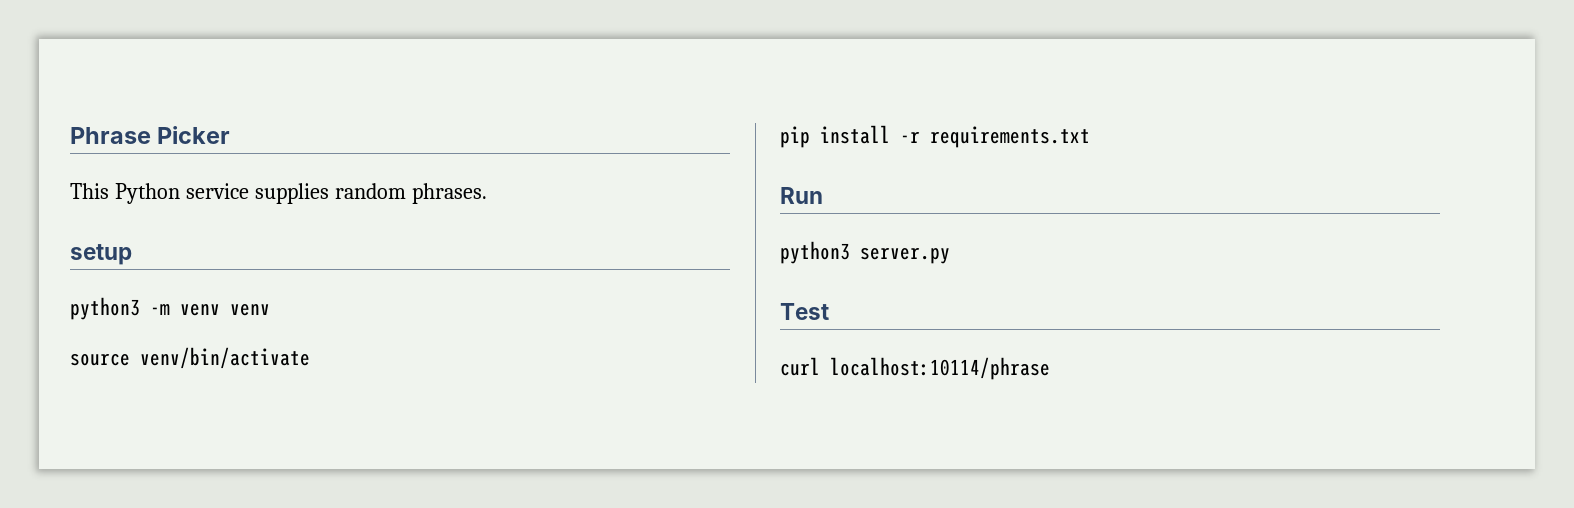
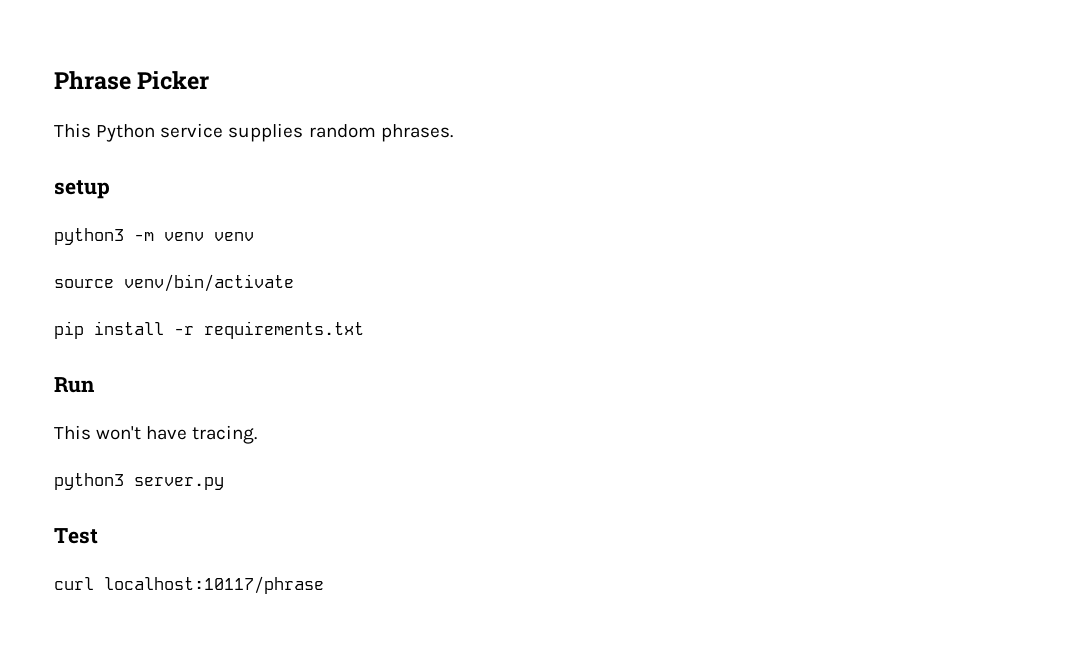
(823, 195) none -> [54,425,258,444] // This won't have tracing.
[830,357,1050,380] localhost:10114/phrase -> [104,576,324,594] localhost:10117/phrase

